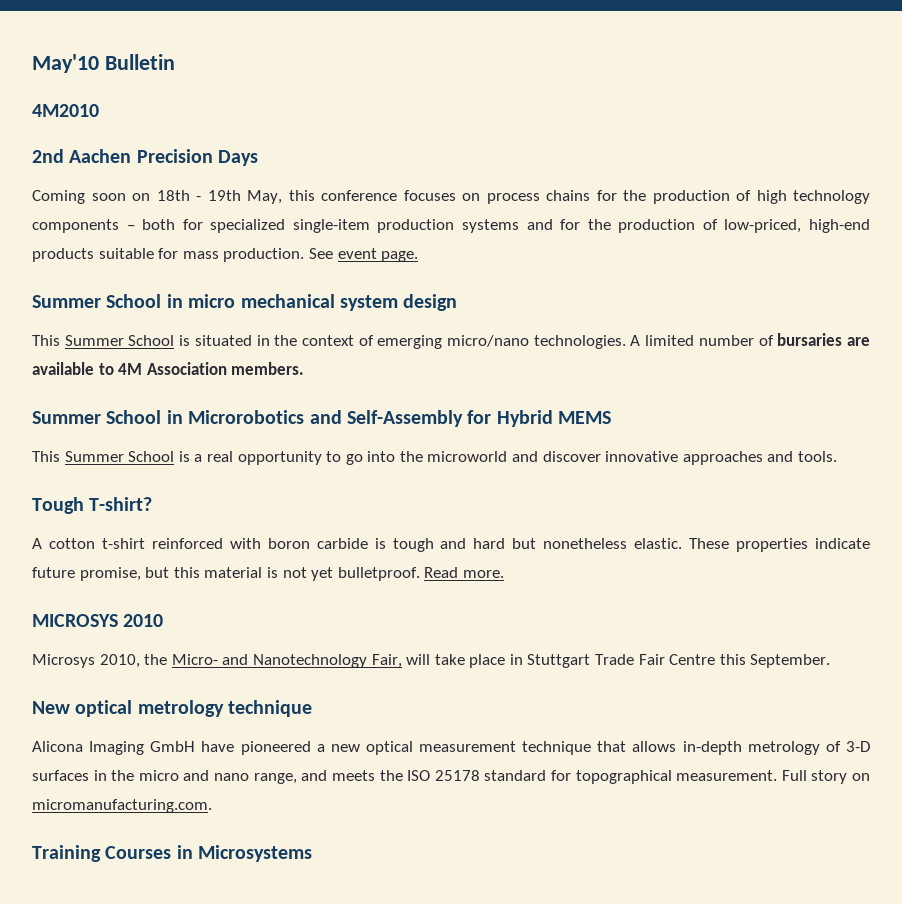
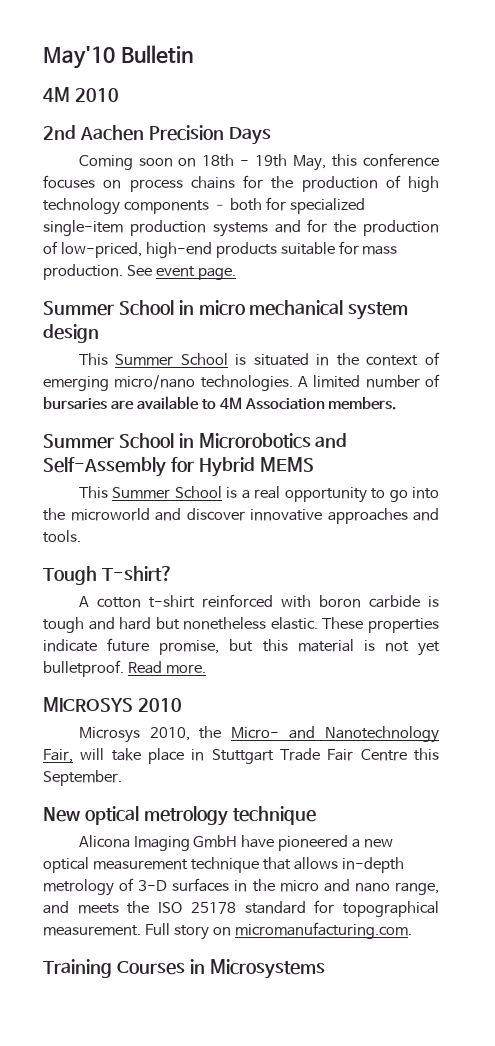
[32,104,99,117] 4M2010 -> [43,87,119,102] 4M 2010

